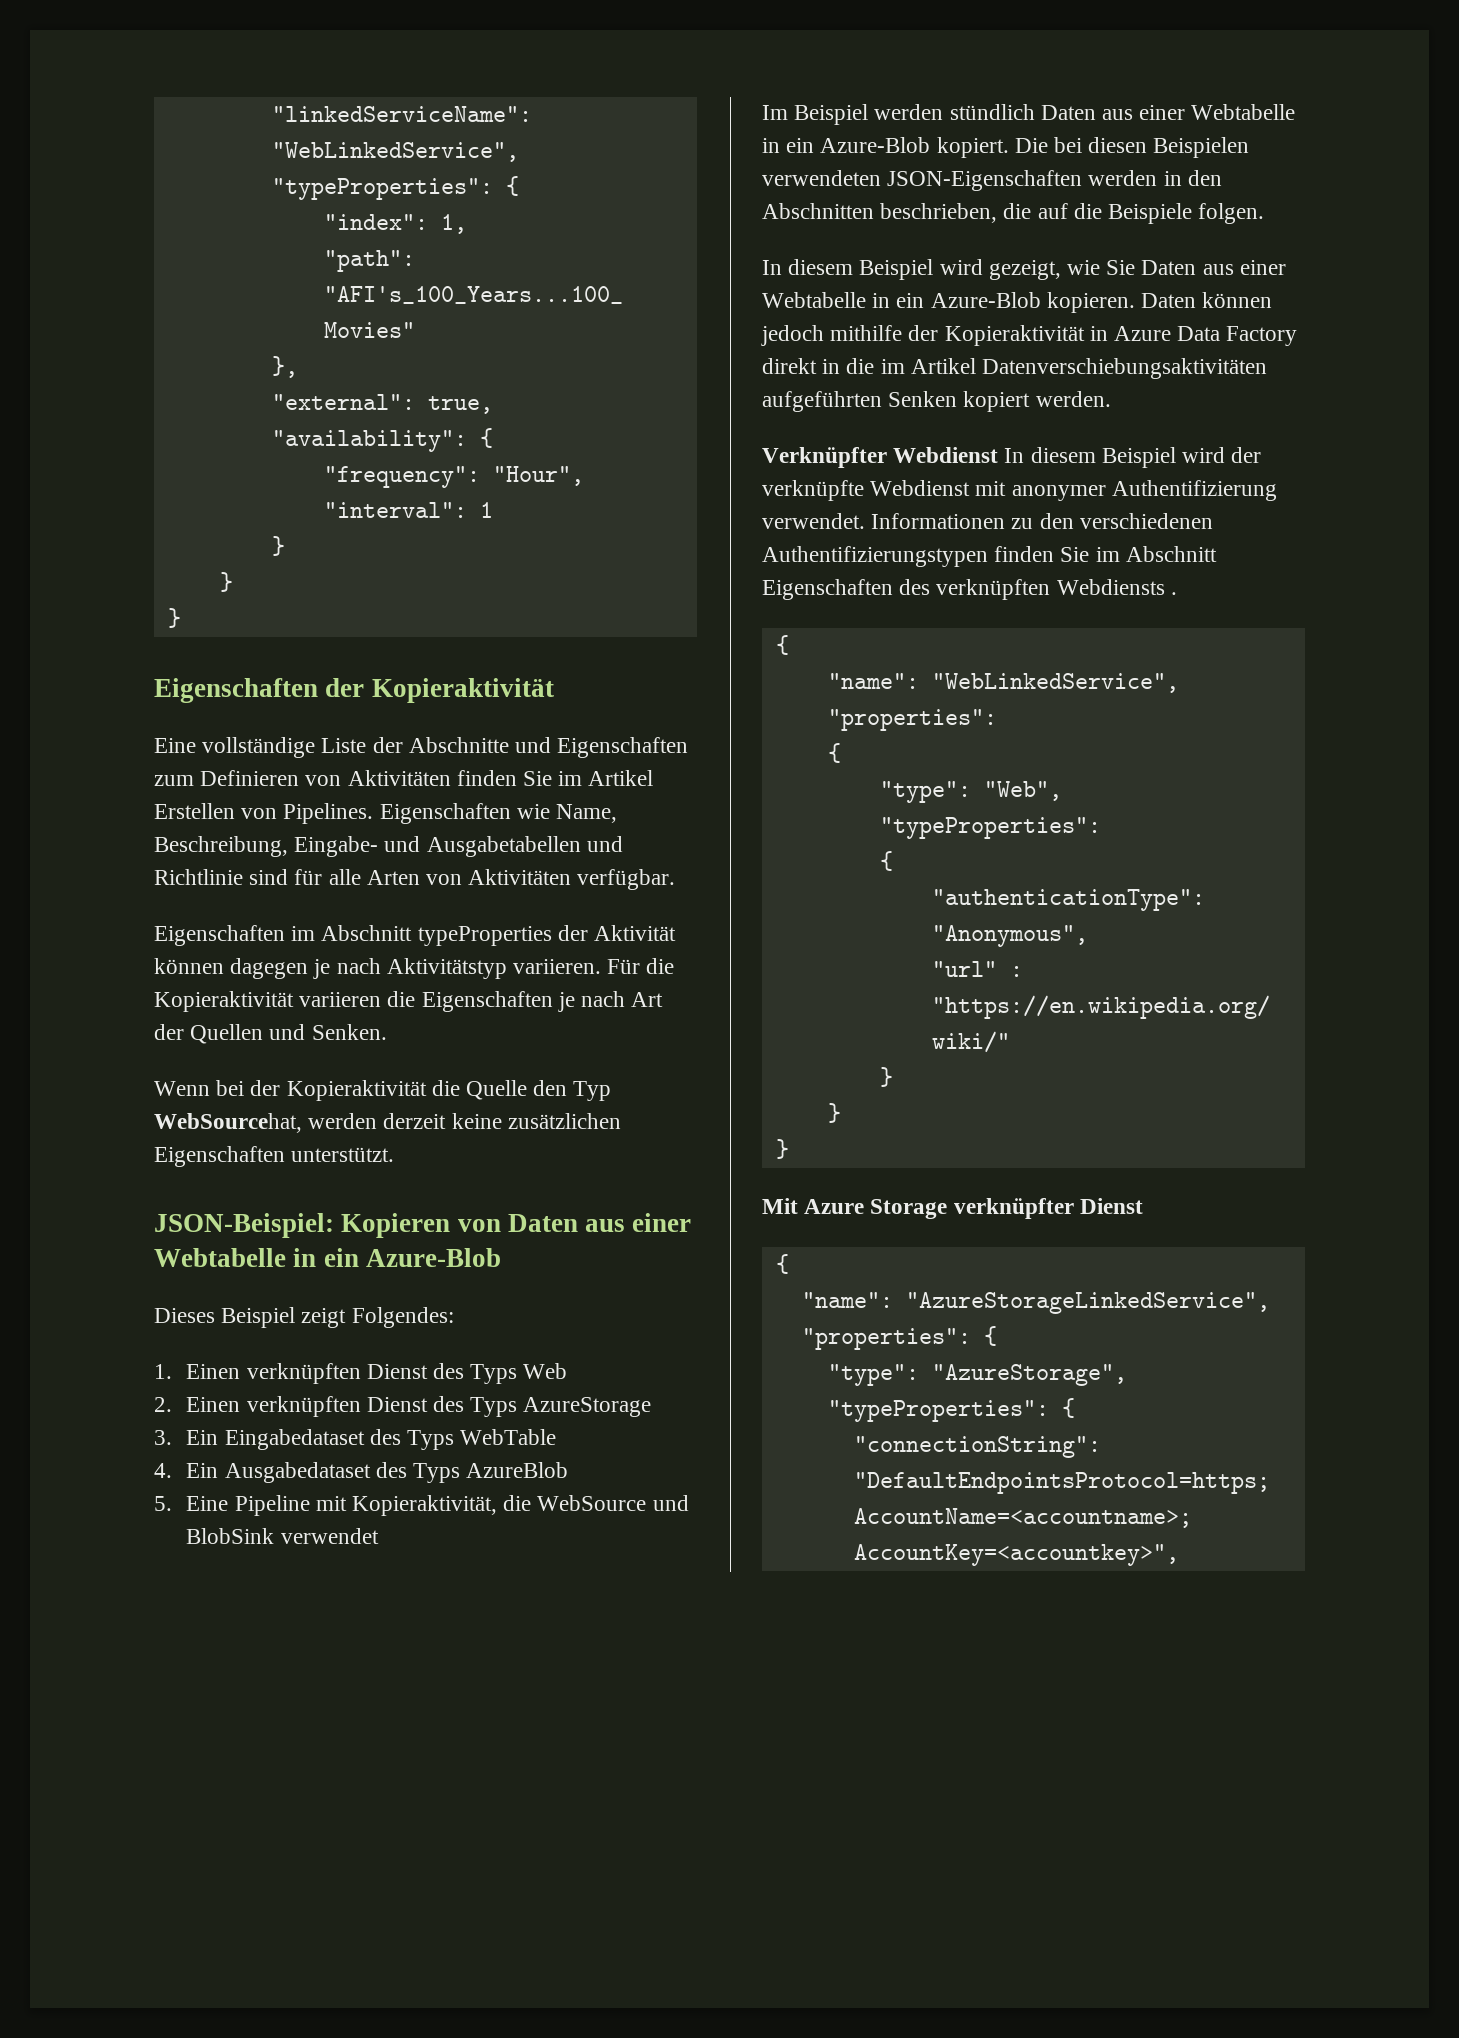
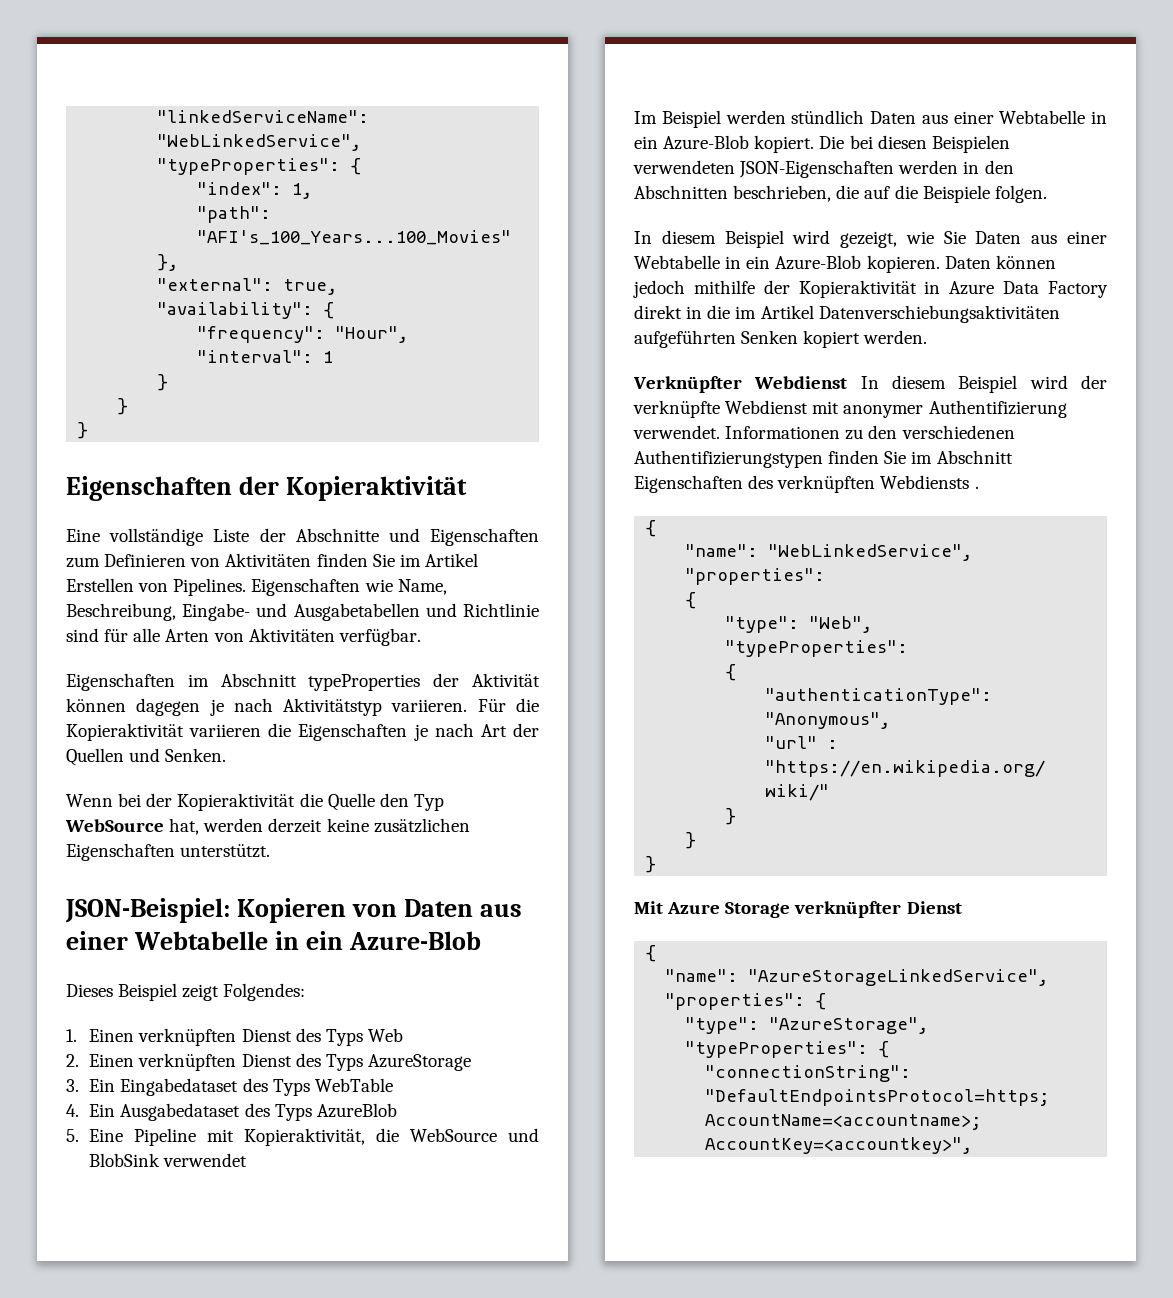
[154,1113,302,1133] WebSourcehat, -> [65,818,200,835] WebSource hat,

